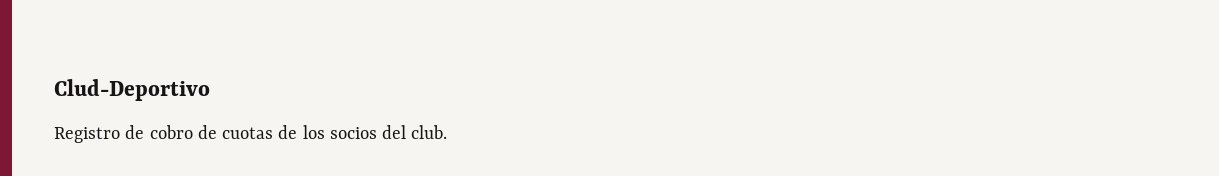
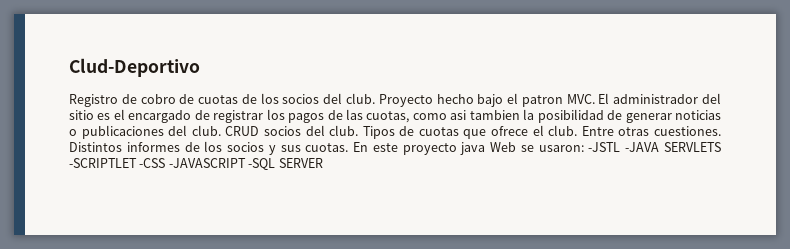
(448, 132) none -> [378,93,721,107] [69,109,722,123] [69,125,721,139] [69,141,721,155] [69,158,323,170] Proyecto hecho bajo el patron MVC. El administrador del sitio es el encargado de registrar los pagos de las cuotas, como asi tambien la posibilidad de generar noticias o publicaciones del club. CRUD socios del club. Tipos de cuotas que ofrece el club. Entre otras cuestiones. Distintos informes de los socios y sus cuotas. En este proyecto java Web se usaron: -JSTL -JAVA SERVLETS -SCRIPTLET -CSS -JAVASCRIPT -SQL SERVER

